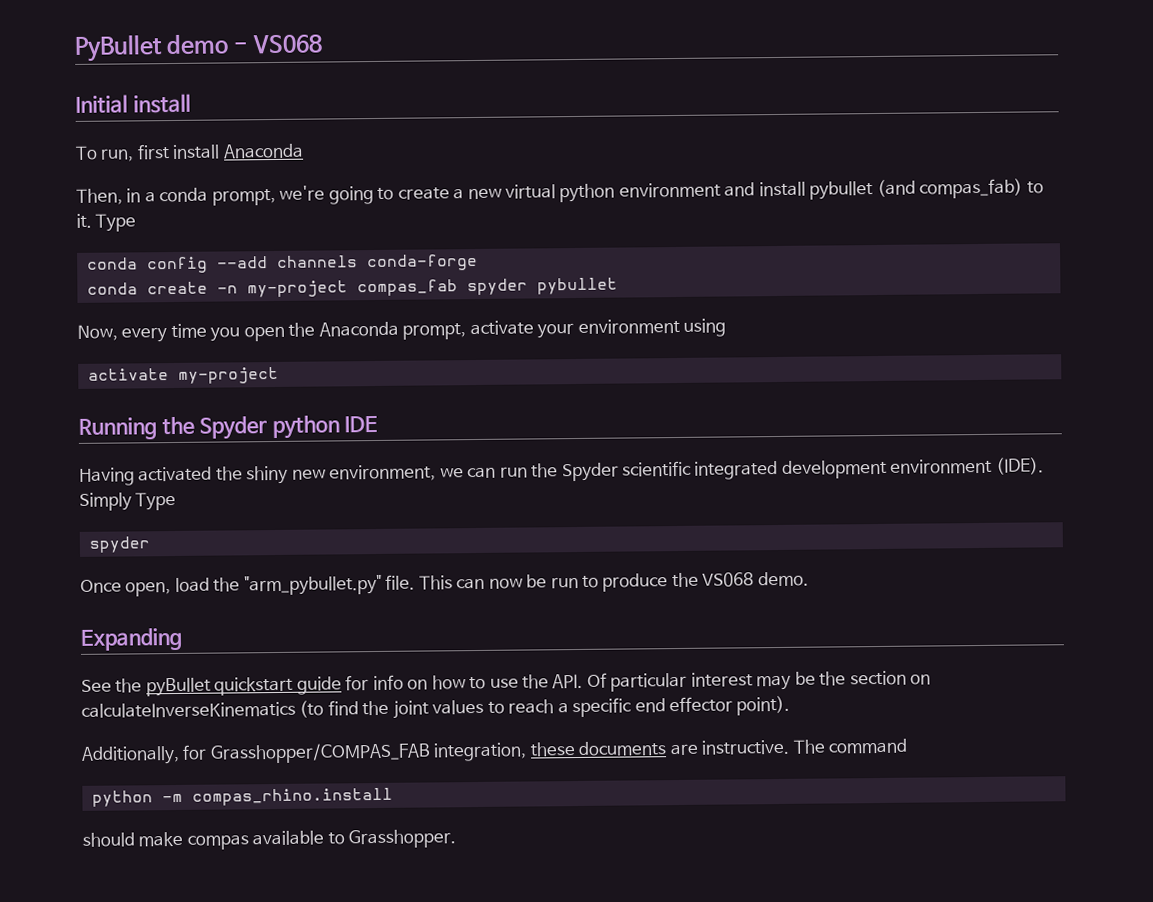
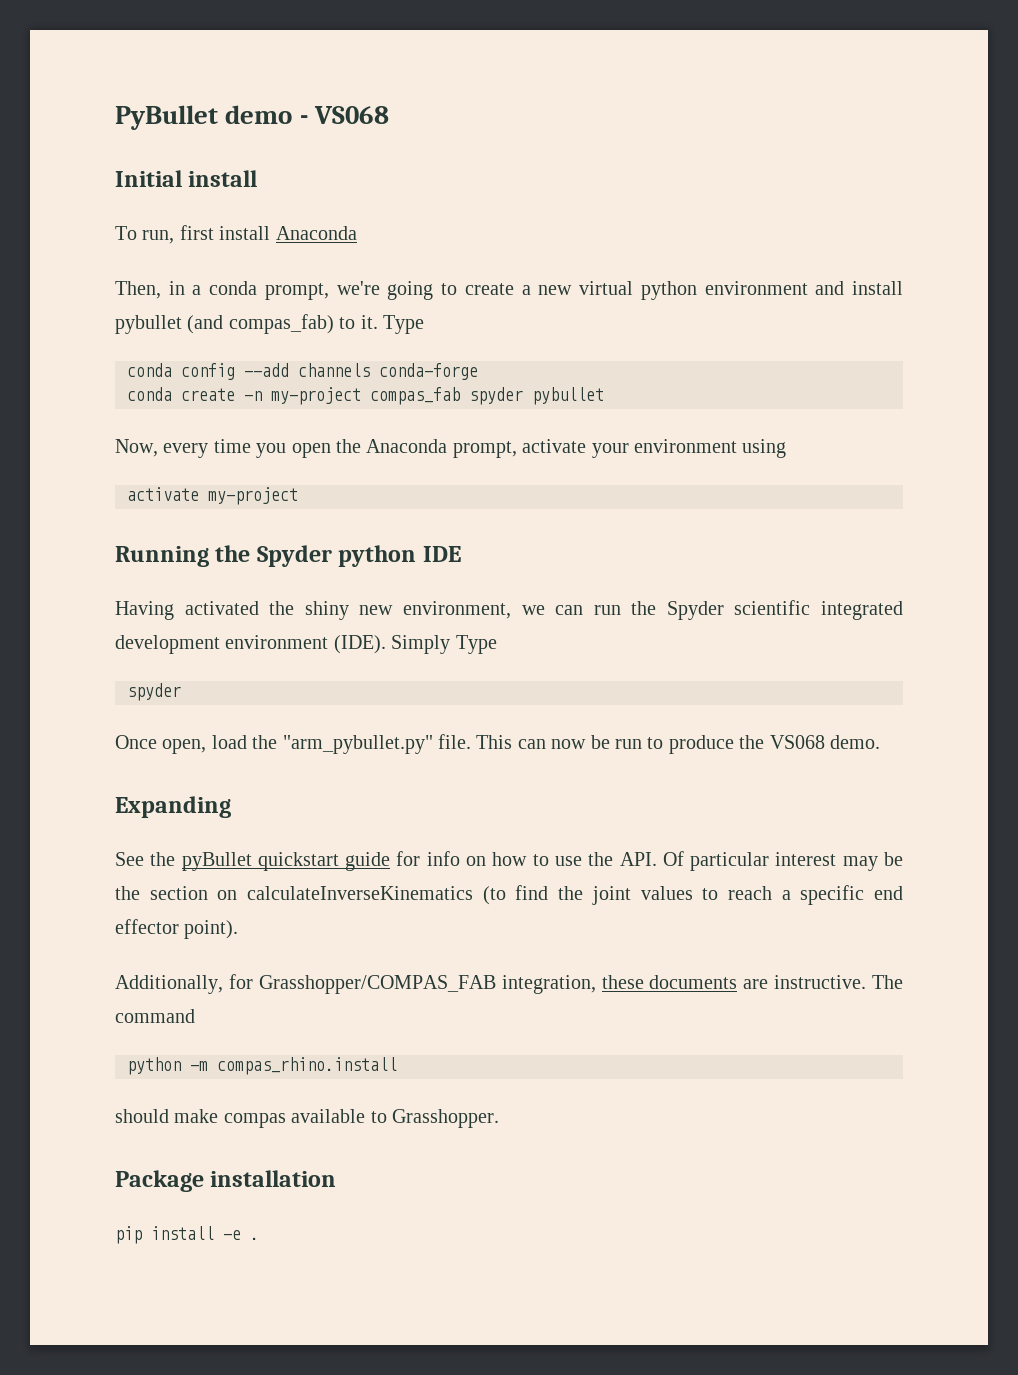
(457, 839) none -> [115,1170,337,1192] [115,1226,259,1244] // Package installation // pip install -e .

